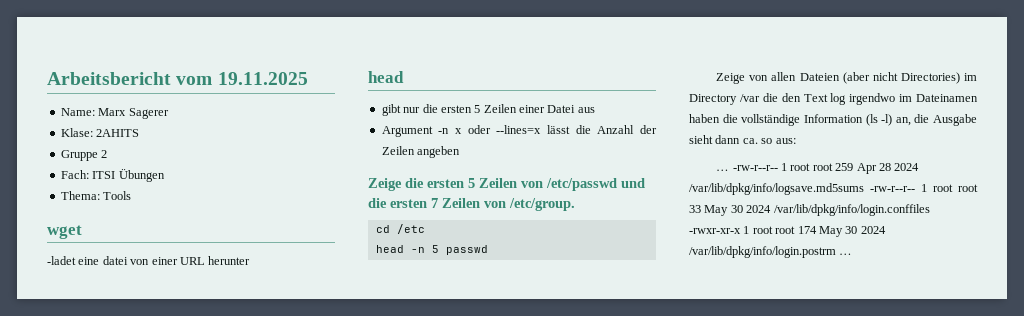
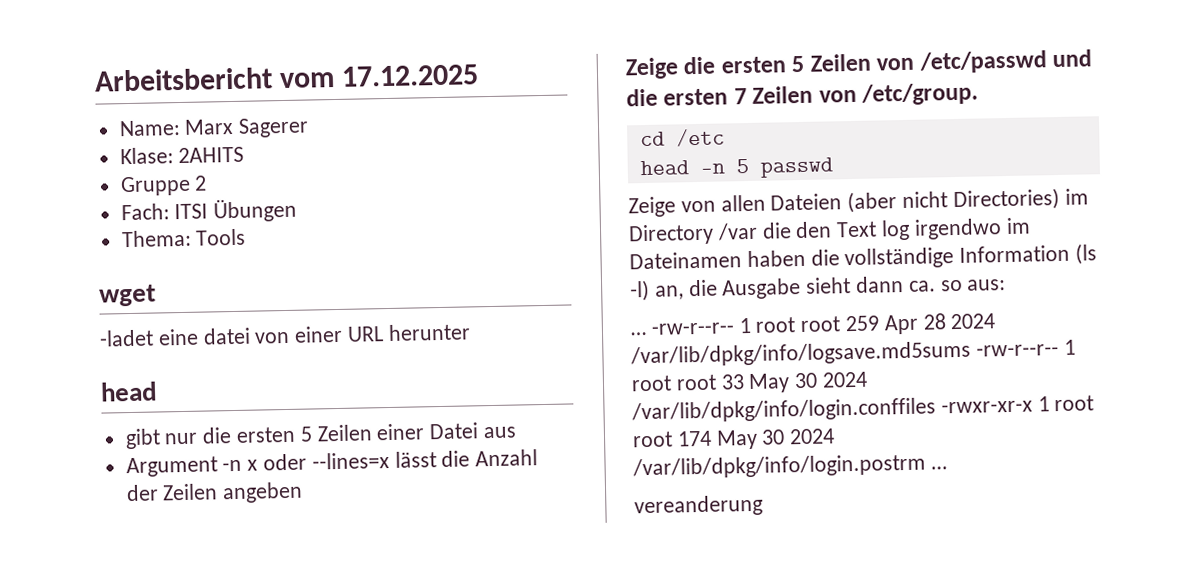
[217,72,308,85] 19.11.2025 -> [341,64,480,87] 17.12.2025
(853, 254) none -> [634,494,763,518] // vereanderung

